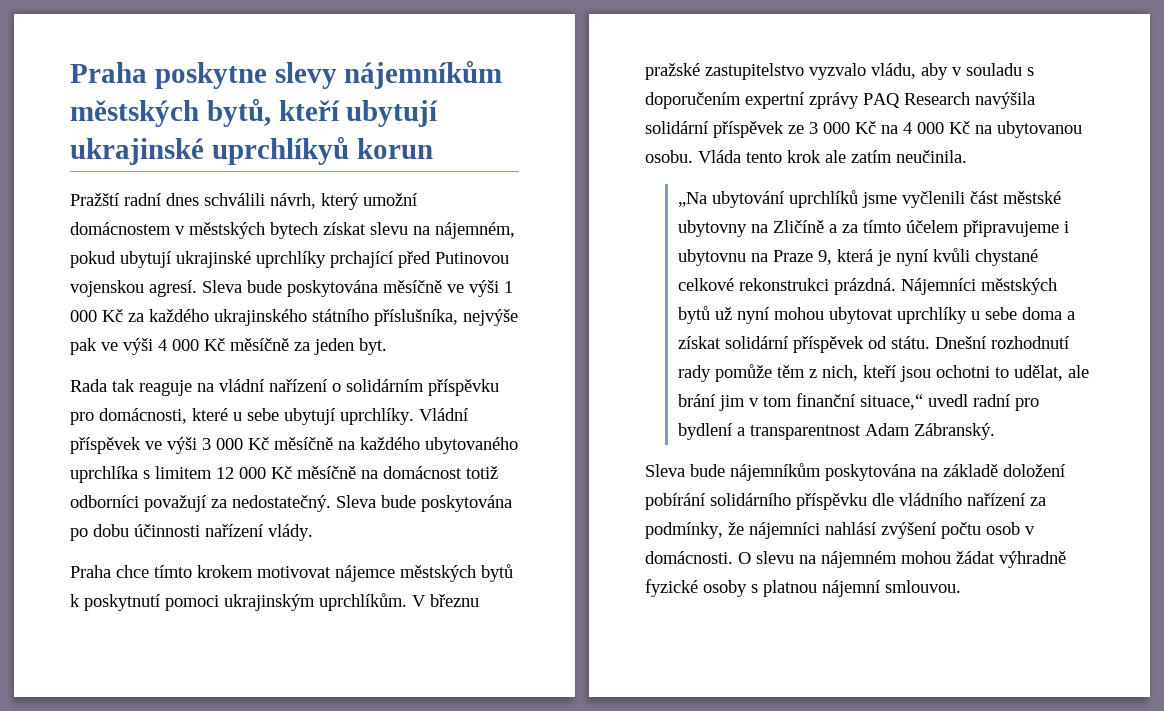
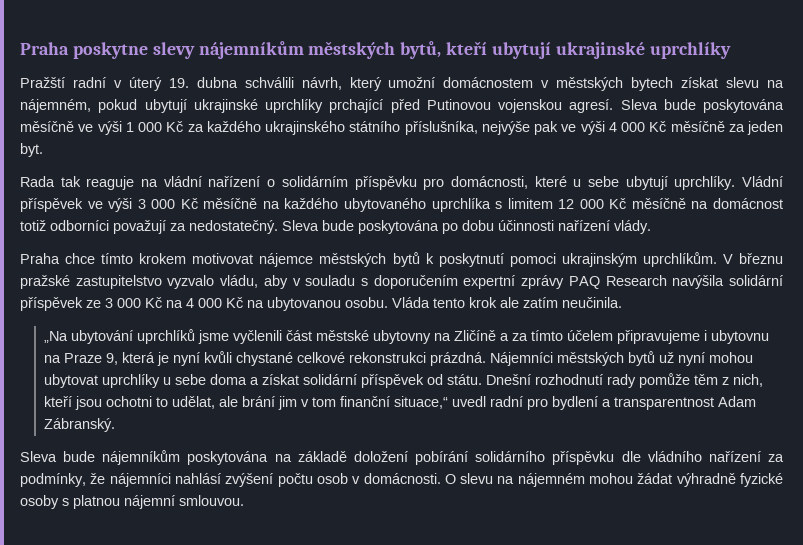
[211,136,433,165] uprchlíkyů korun -> [649,42,731,59] uprchlíky
[166,193,199,206] dnes -> [113,77,238,91] v úterý 19. dubna

